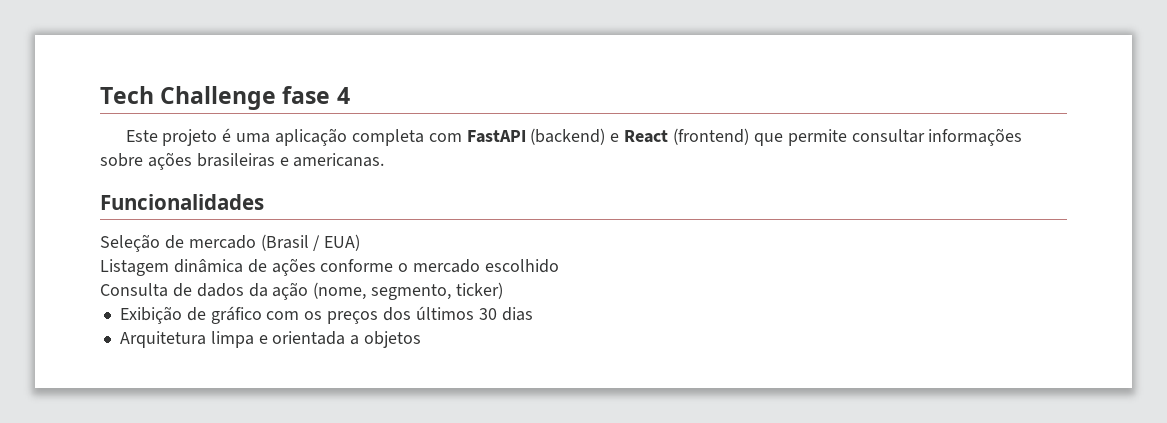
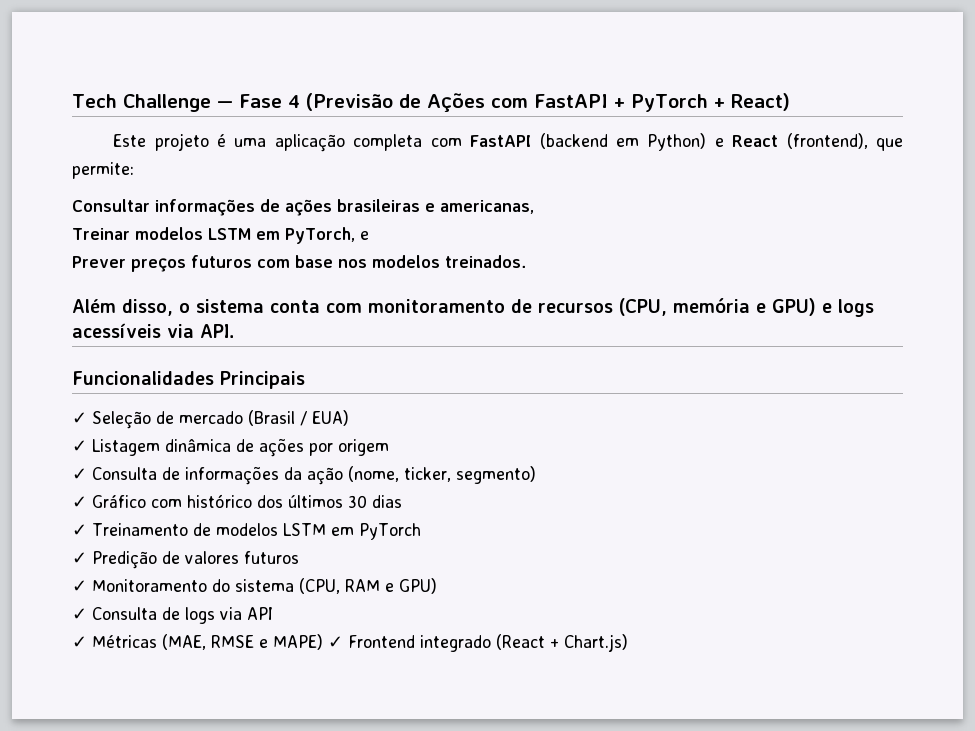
[282,86,331,104] fase -> [216,94,282,108] — Fase
(350, 95) none -> [305,93,790,112] (Previsão de Ações com FastAPI + PyTorch + React)
[530,128,1023,146] [100,152,385,170] (backend) e React (frontend) que permite consultar informações sobre ações brasileiras e americanas. -> [539,133,904,151] [72,162,134,179] [72,199,534,216] [72,227,369,244] [72,255,526,272] [72,298,874,317] [72,323,234,338] (backend em Python) e React (frontend), que permite: // Consultar informações de ações brasileiras e americanas, // Treinar modelos LSTM em PyTorch, e // Prever preços futuros com base nos modelos treinados. // Além disso, o sistema conta com monitoramento de recursos (CPU, memória e GPU) e logs acessíveis via API.
(264, 202) // -> [220,371,305,389] [72,412,87,424] Principais // ✓
(361, 242) none -> [72,440,87,452] ✓
[320,259,560,273] [100,283,244,297] conforme o mercado escolhido // Consulta de dados -> [309,439,389,456] [72,466,279,485] por origem // ✓ Consulta de informações
[371,282,504,300] [119,306,533,324] [119,331,422,348] segmento, ticker) // Exibição de gráfico com os preços dos últimos 30 dias // Arquitetura limpa e orientada a objetos -> [404,466,536,484] [72,494,402,508] [72,523,421,540] [72,551,299,569] [72,578,437,594] [72,607,273,624] [72,634,628,652] ticker, segmento) // ✓ Gráfico com histórico dos últimos 30 dias // ✓ Treinamento de modelos LSTM em PyTorch // ✓ Predição de valores futuros // ✓ Monitoramento do sistema (CPU, RAM e GPU) // ✓ Consulta de logs via API // ✓ Métricas (MAE, RMSE e MAPE) ✓ Frontend integrado (React + Chart.js)

